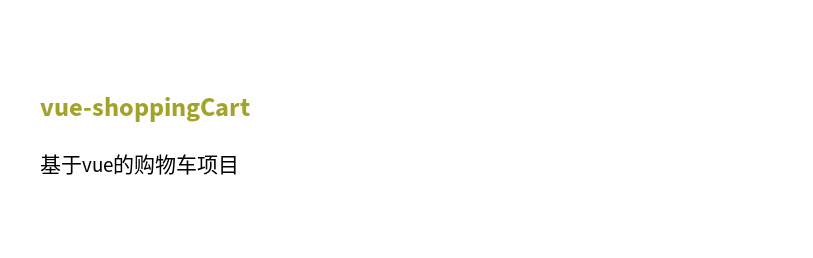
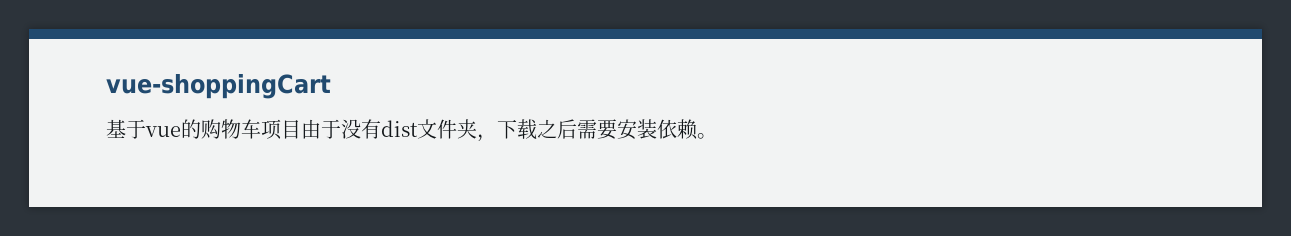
(239, 165) none -> [301,119,717,142] 由于没有dist文件夹，下载之后需要安装依赖。

